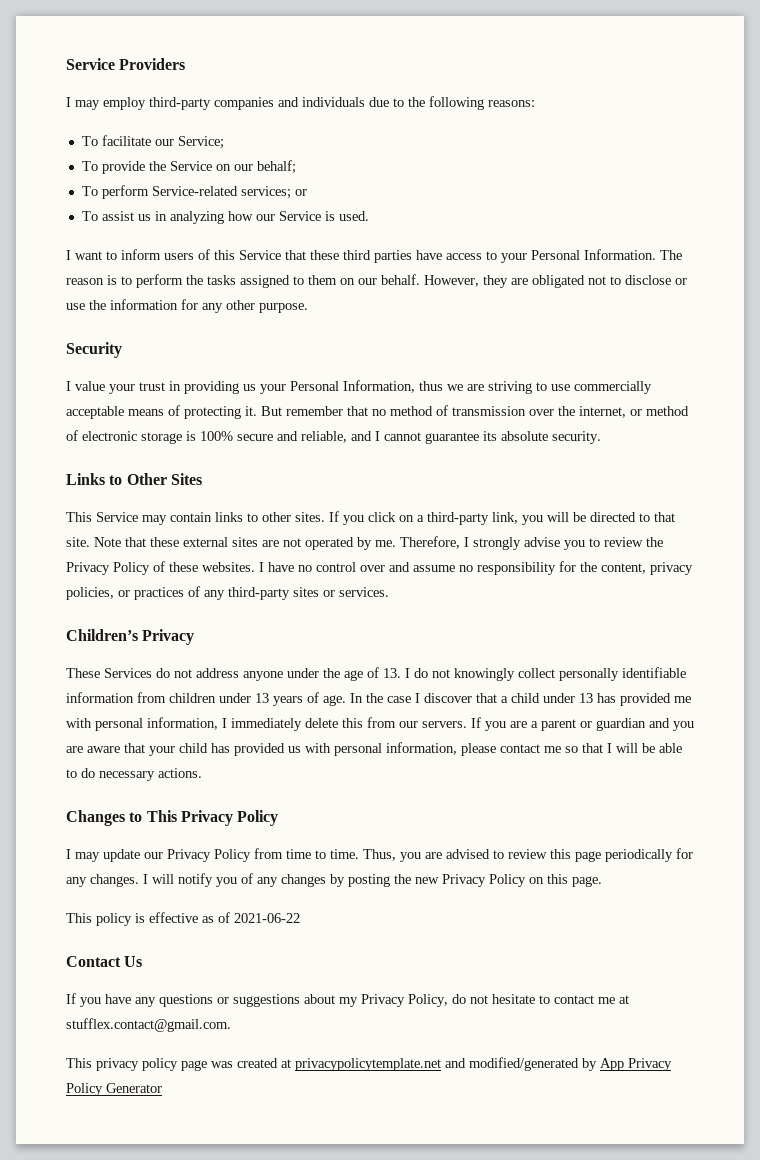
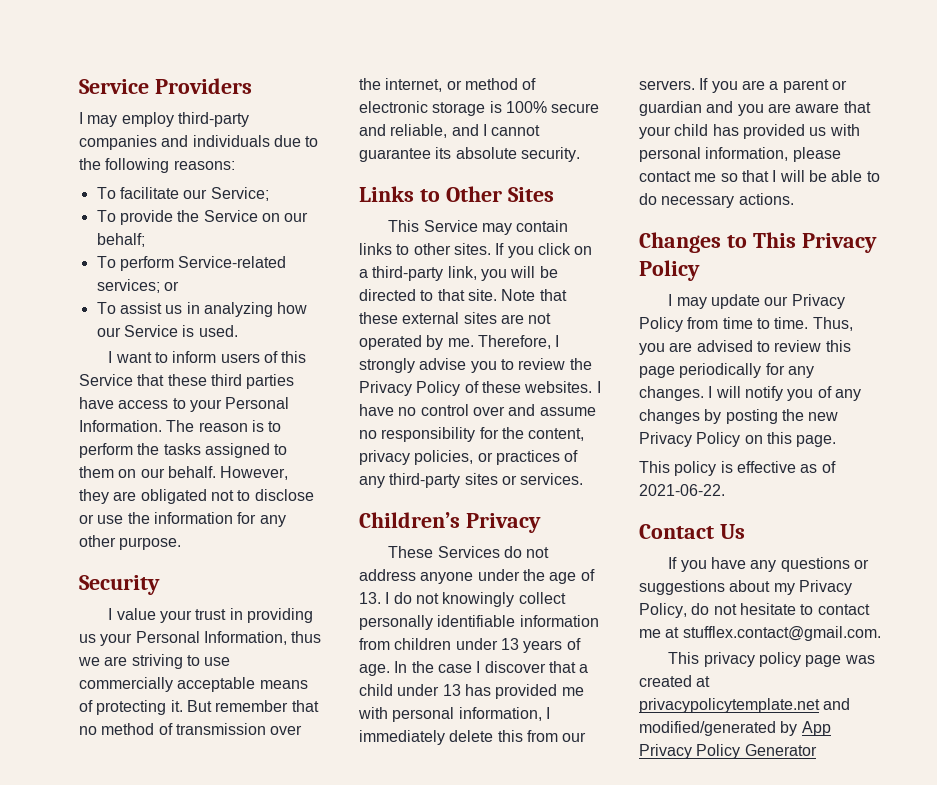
[234,913,300,923] 2021-06-22 -> [639,484,725,496] 2021-06-22.

